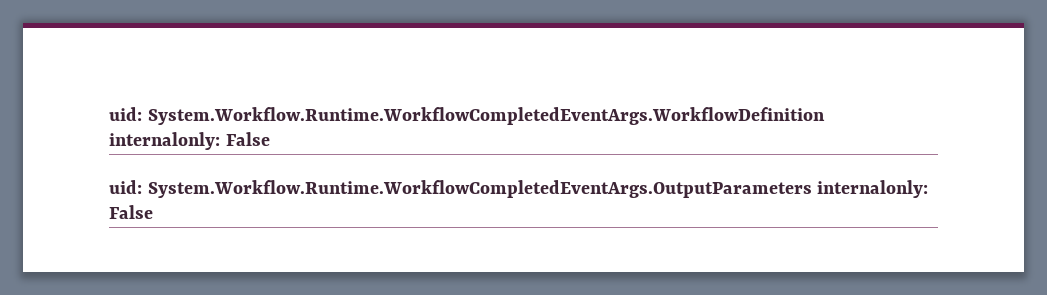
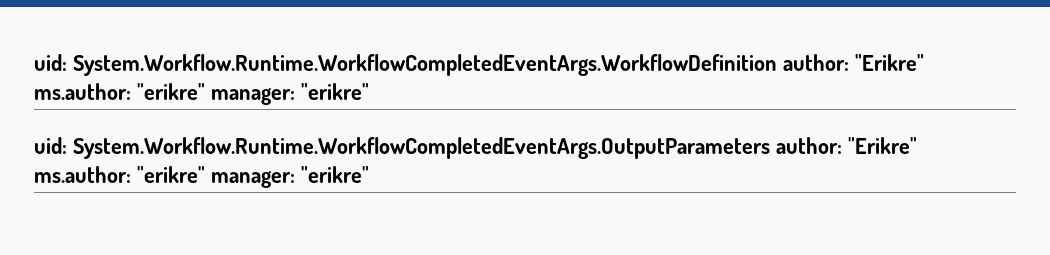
[109,132,270,150] [109,180,929,198] [109,205,153,219] internalonly: False // uid: System.Workflow.Runtime.WorkflowCompletedEventArgs.OutputParameters internalonly: False -> [782,54,924,71] [34,83,369,105] [34,137,917,159] [34,166,369,188] author: "Erikre" ms.author: "erikre" manager: "erikre" // uid: System.Workflow.Runtime.WorkflowCompletedEventArgs.OutputParameters author: "Erikre" ms.author: "erikre" manager: "erikre"

